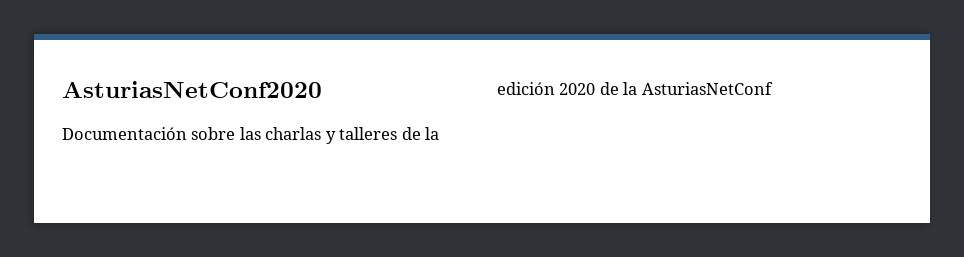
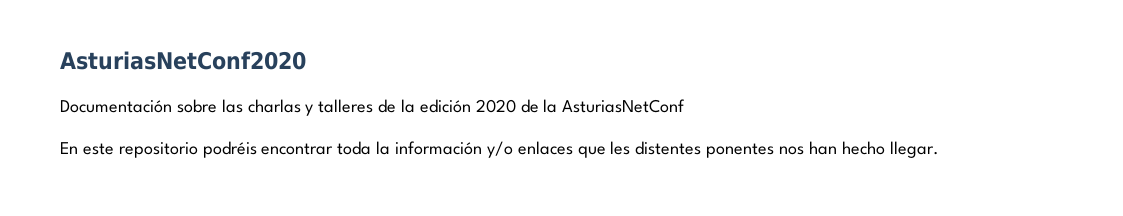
(773, 88) none -> [60,141,939,158] // En este repositorio podréis encontrar toda la información y/o enlaces que les distentes ponentes nos han hecho llegar.

